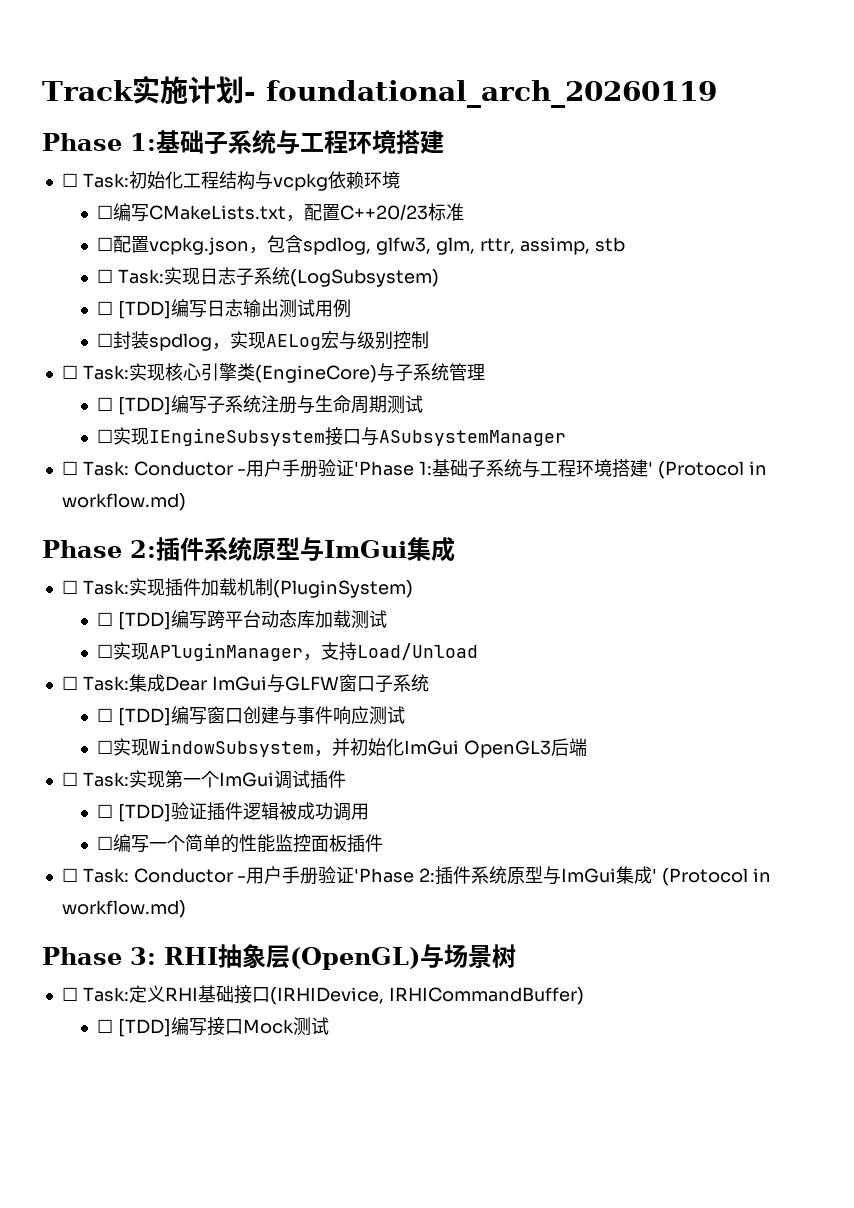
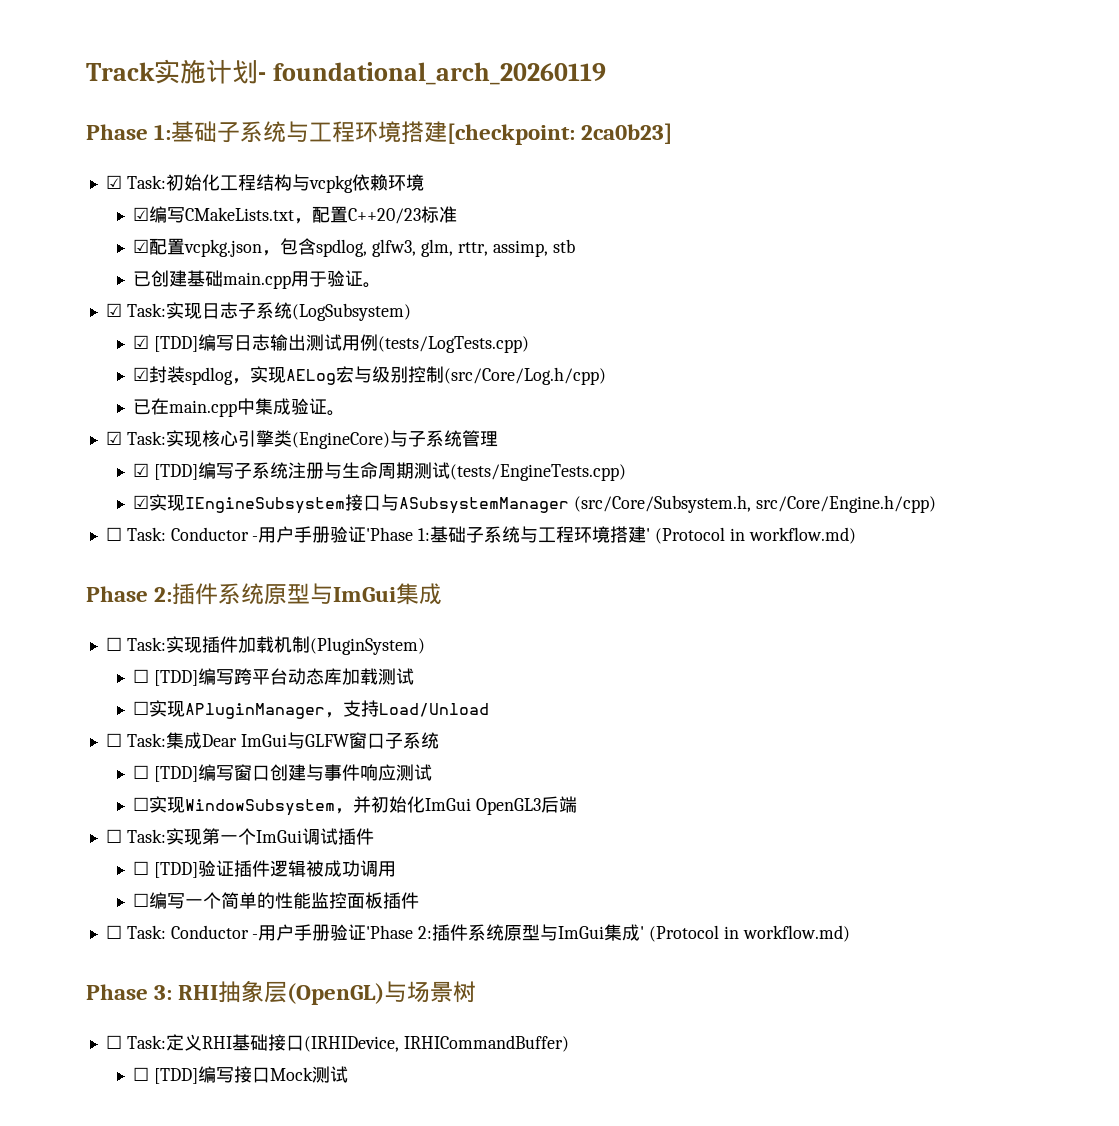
[61,173,78,187] // ☐ -> [447,123,673,145] [105,175,122,189] [checkpoint: 2ca0b23] // ☑
[97,205,114,219] ☐ -> [133,207,150,221] ☑
[97,237,114,251] ☐ -> [133,239,150,253] ☑
[97,269,114,283] ☐ -> [133,270,382,289] [105,303,122,317] 已创建基础main.cpp用于验证。 // ☑
[97,301,114,315] ☐ -> [133,335,150,349] ☑
[97,333,114,347] // ☐ -> [378,336,530,353] [133,367,150,381] (tests/LogTests.cpp) // ☑
[61,365,78,379] // ☐ -> [444,367,607,385] [133,398,346,417] [105,431,122,445] (src/Core/Log.h/cpp) // 已在main.cpp中集成验证。 // ☑
[97,397,114,411] ☐ -> [133,463,150,477] ☑
[97,429,114,443] // ☐ -> [450,464,627,481] [133,495,150,509] (tests/EngineTests.cpp) // ☑
(567, 438) none -> [574,495,937,513] (src/Core/Subsystem.h, src/Core/Engine.h/cpp)

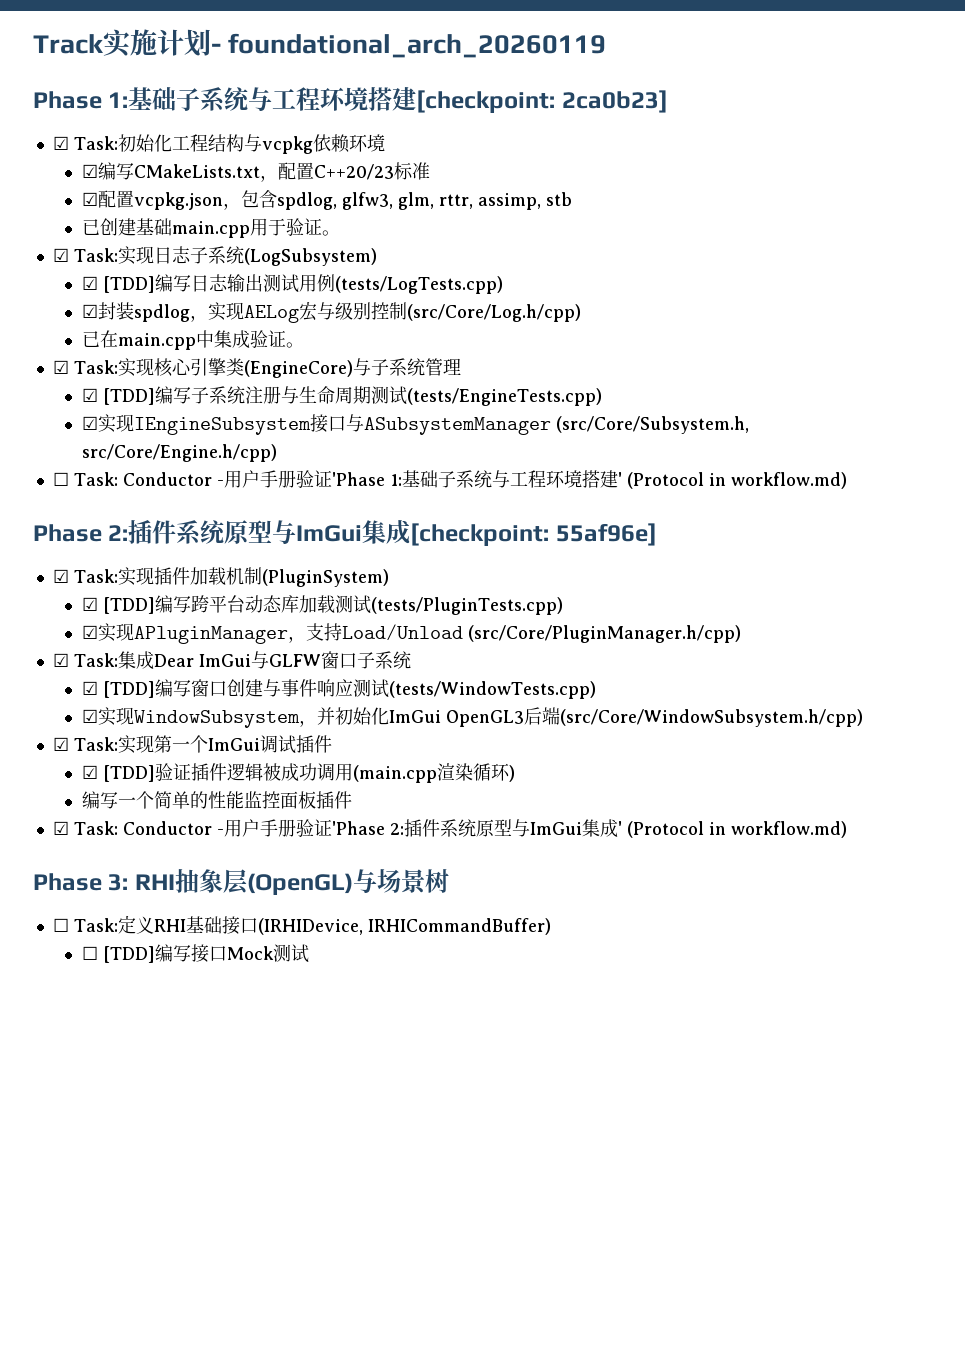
[105,637,122,651] // ☐ -> [410,523,657,546] [52,569,69,583] [checkpoint: 55af96e] // ☑
[133,669,150,683] ☐ -> [81,597,98,611] ☑
[133,701,150,715] // ☐ -> [370,597,563,615] [81,625,98,639] (tests/PluginTests.cpp) // ☑
[105,733,122,747] // ☐ -> [467,625,741,643] [52,653,69,667] (src/Core/PluginManager.h/cpp) // ☑
[133,765,150,779] ☐ -> [81,681,98,695] ☑
[133,797,150,811] // ☐ -> [388,681,596,699] [81,709,98,723] (tests/WindowTests.cpp) // ☑
[105,829,122,843] // ☐ -> [559,709,863,727] [52,737,69,751] (src/Core/WindowSubsystem.h/cpp) // ☑
[133,861,150,875] ☐ -> [81,765,98,779] ☑
[133,893,150,907] // ☐ -> [352,763,515,783] (main.cpp渲染循环) //
[105,925,122,939] ☐ -> [52,821,69,835] ☑

